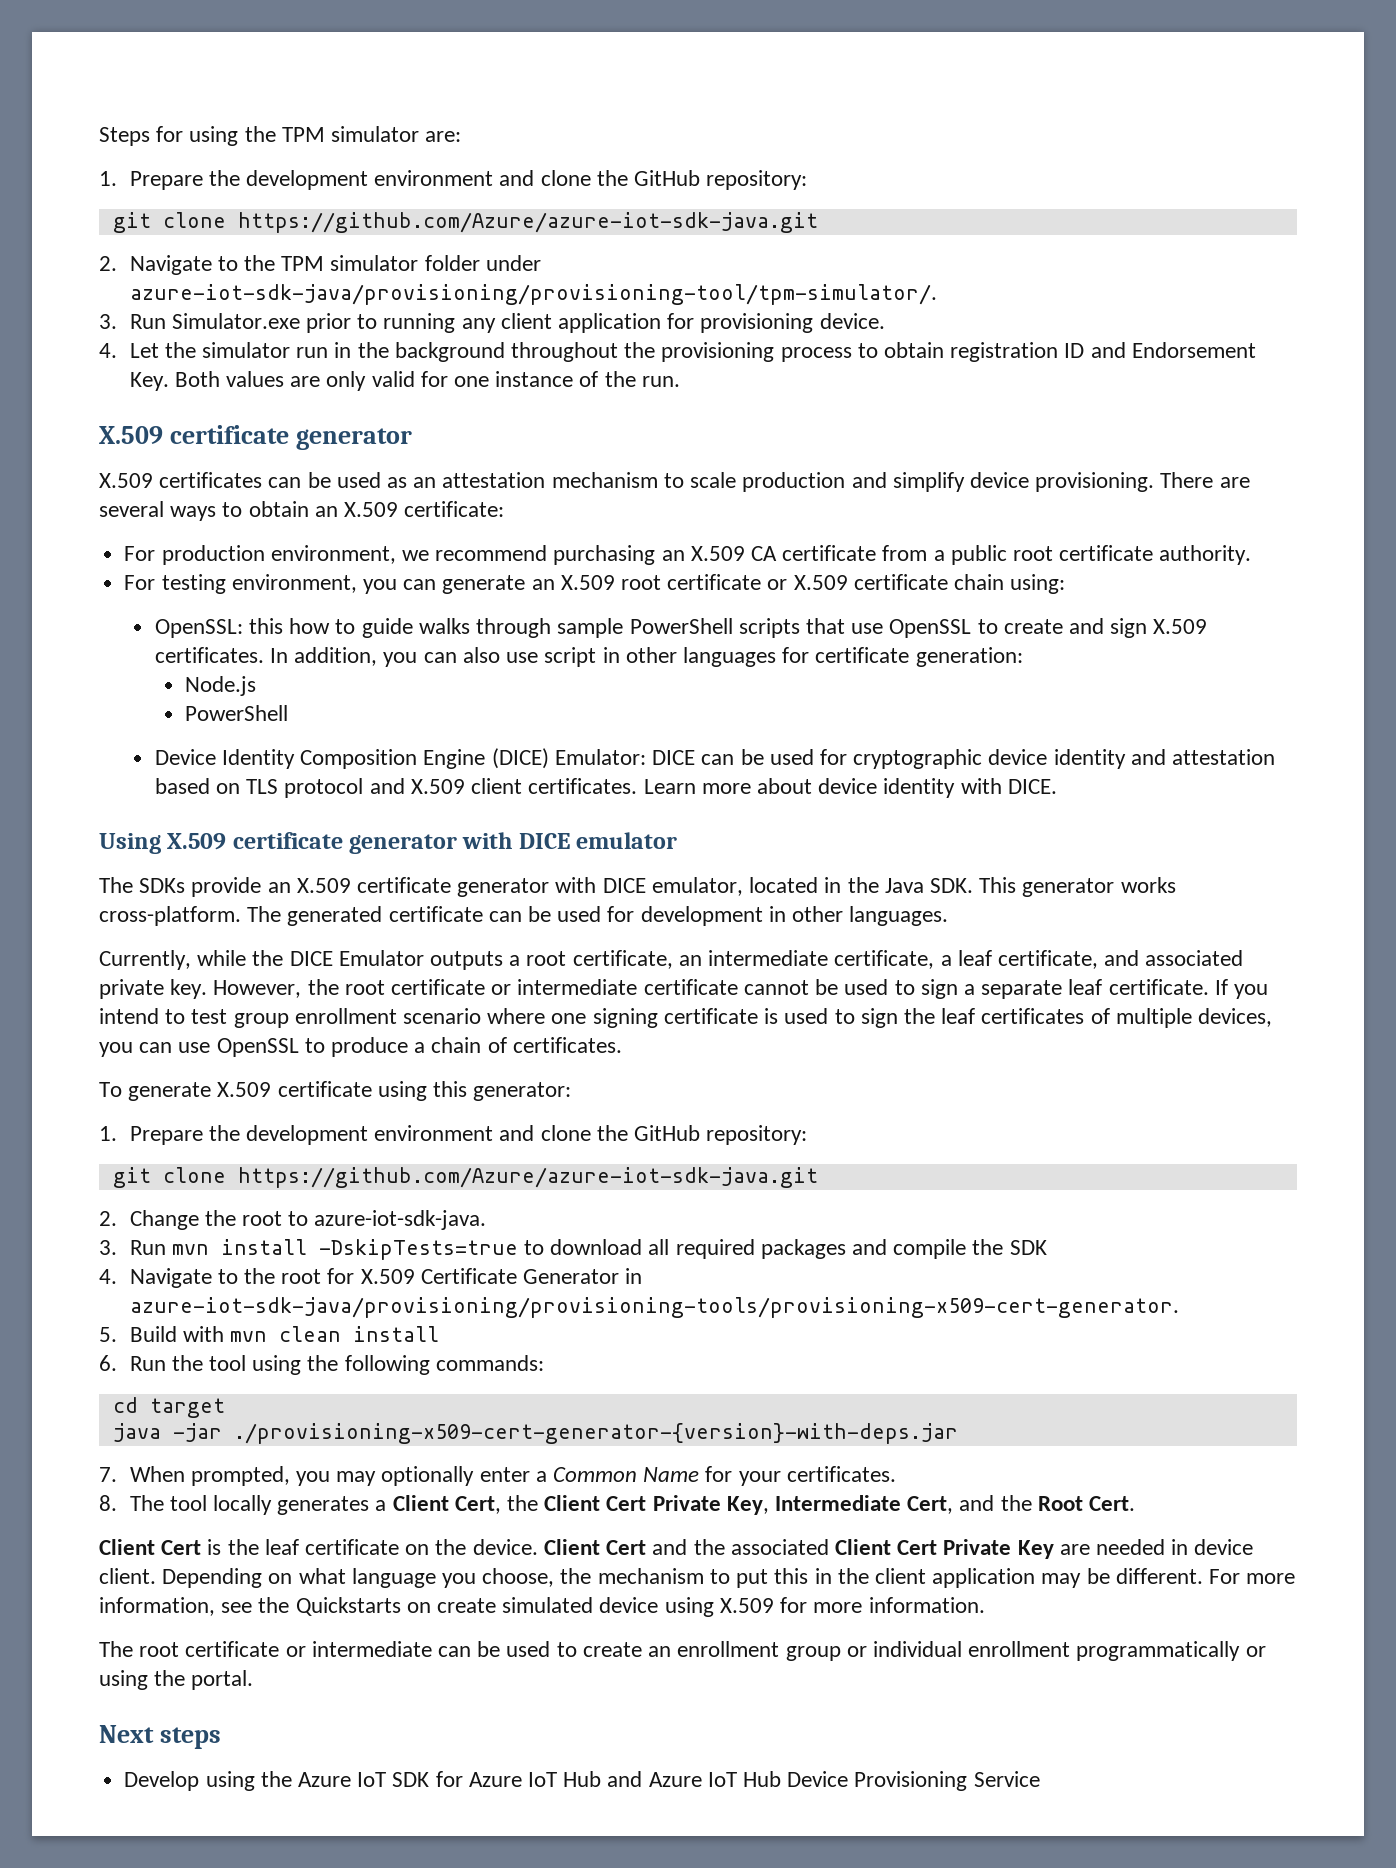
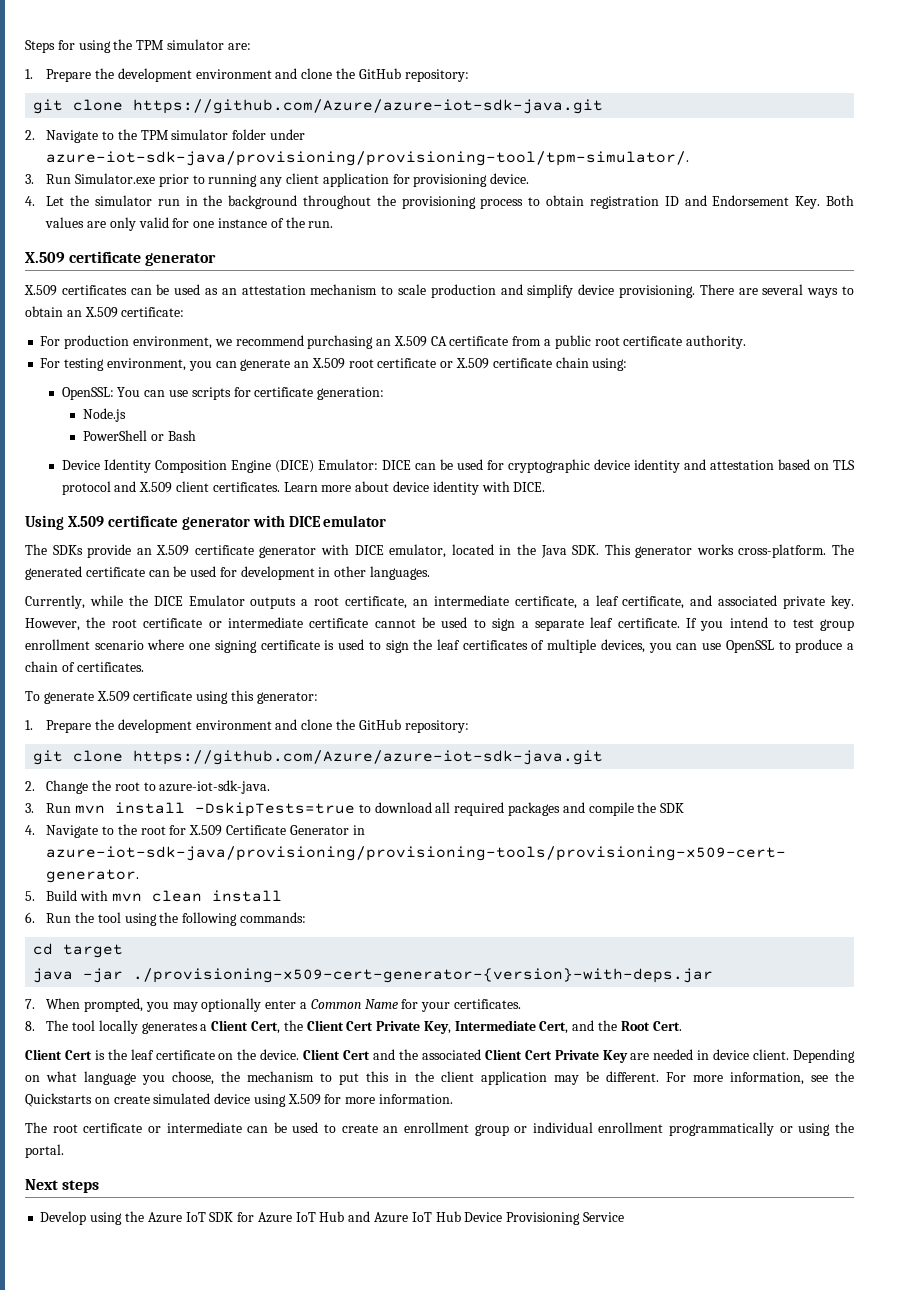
[249,618,1208,638] [154,647,776,667] this how to guide walks through sample PowerShell scripts that use OpenSSL to create and sign X.509 certificates. In addition, you can also use script in other languages -> [117,387,231,400] You can use scripts
(289, 713) none -> [150,430,196,441] or Bash

